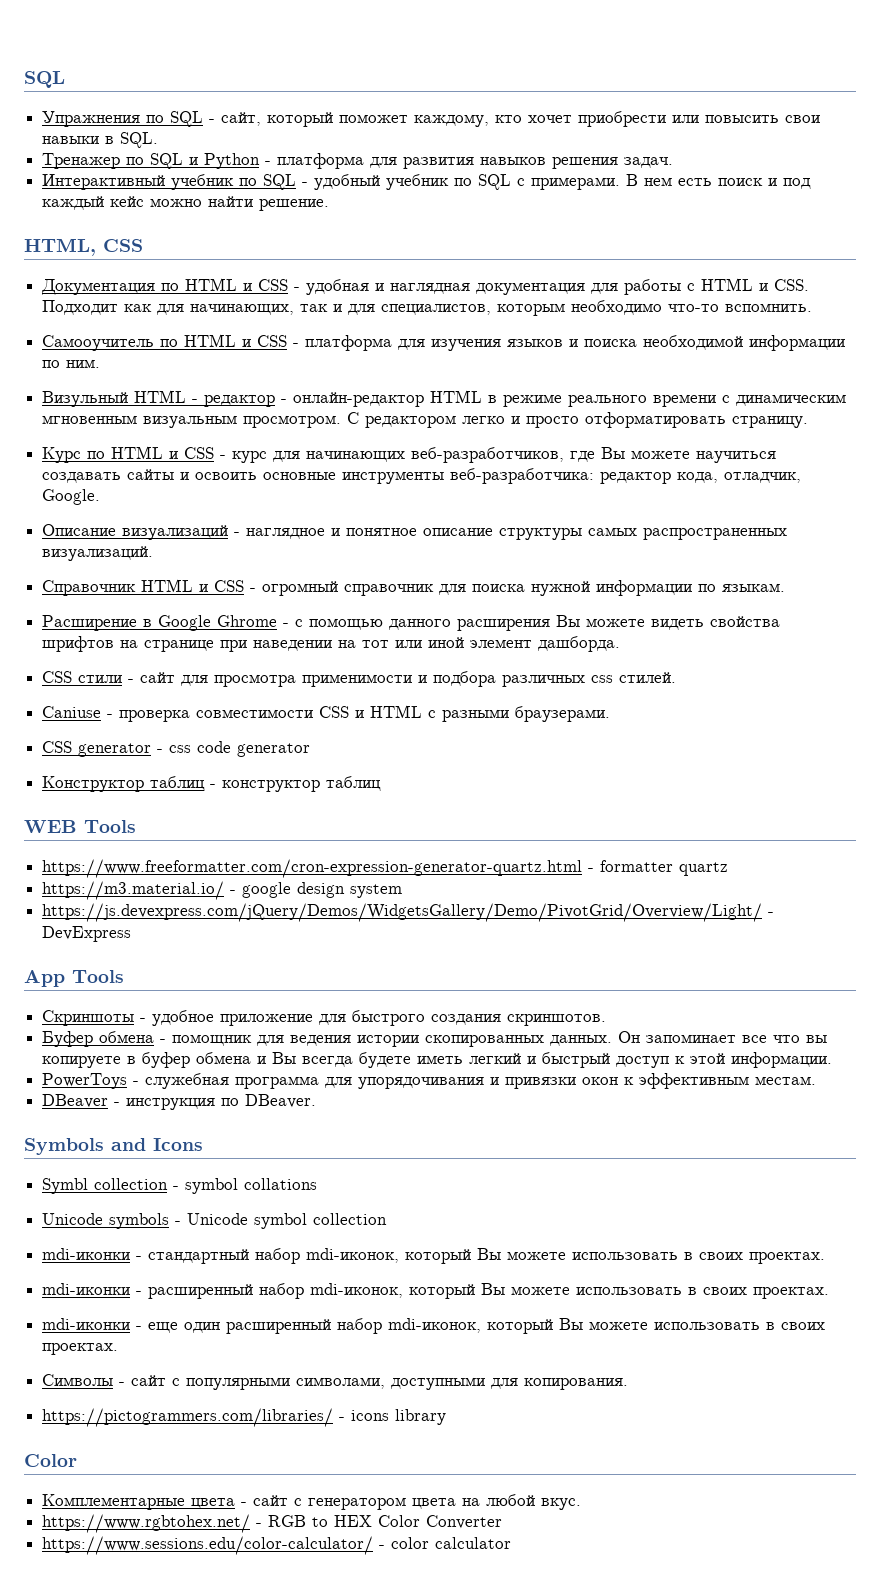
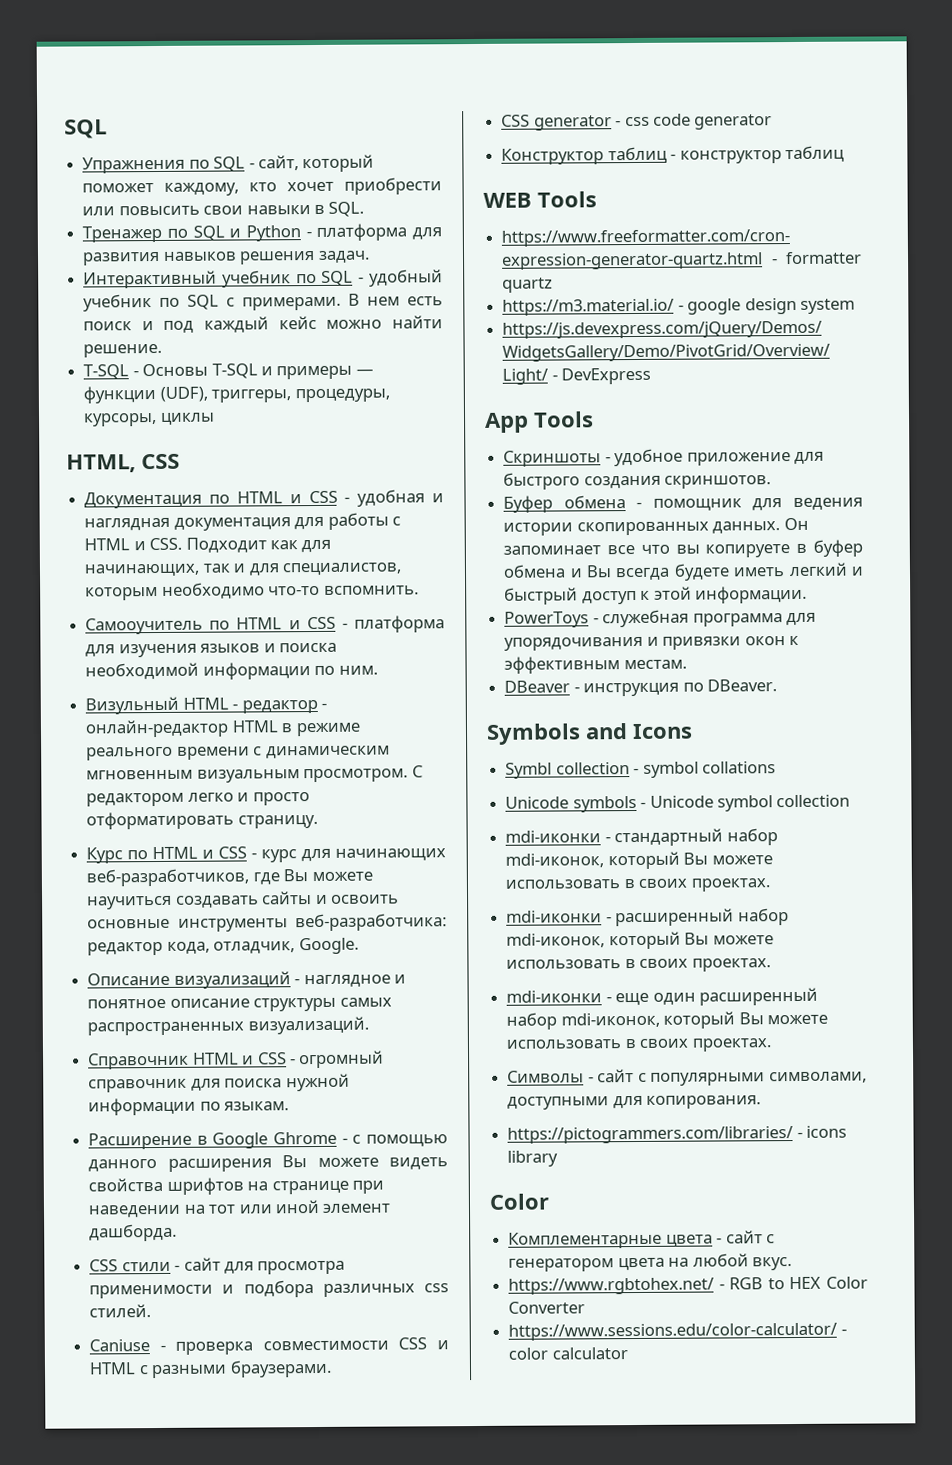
(330, 205) none -> [83,363,374,380] [83,385,390,404] [83,412,215,427] // T-SQL - Основы T-SQL и примеры — функции (UDF), триггеры, процедуры, курсоры, циклы

